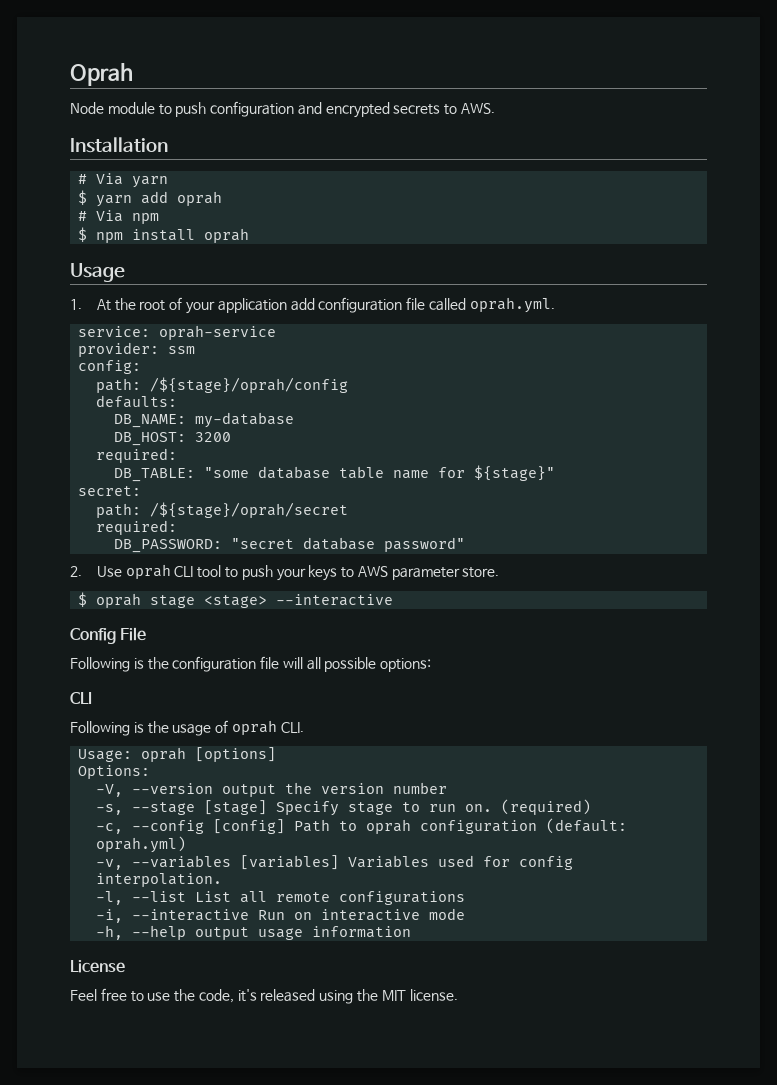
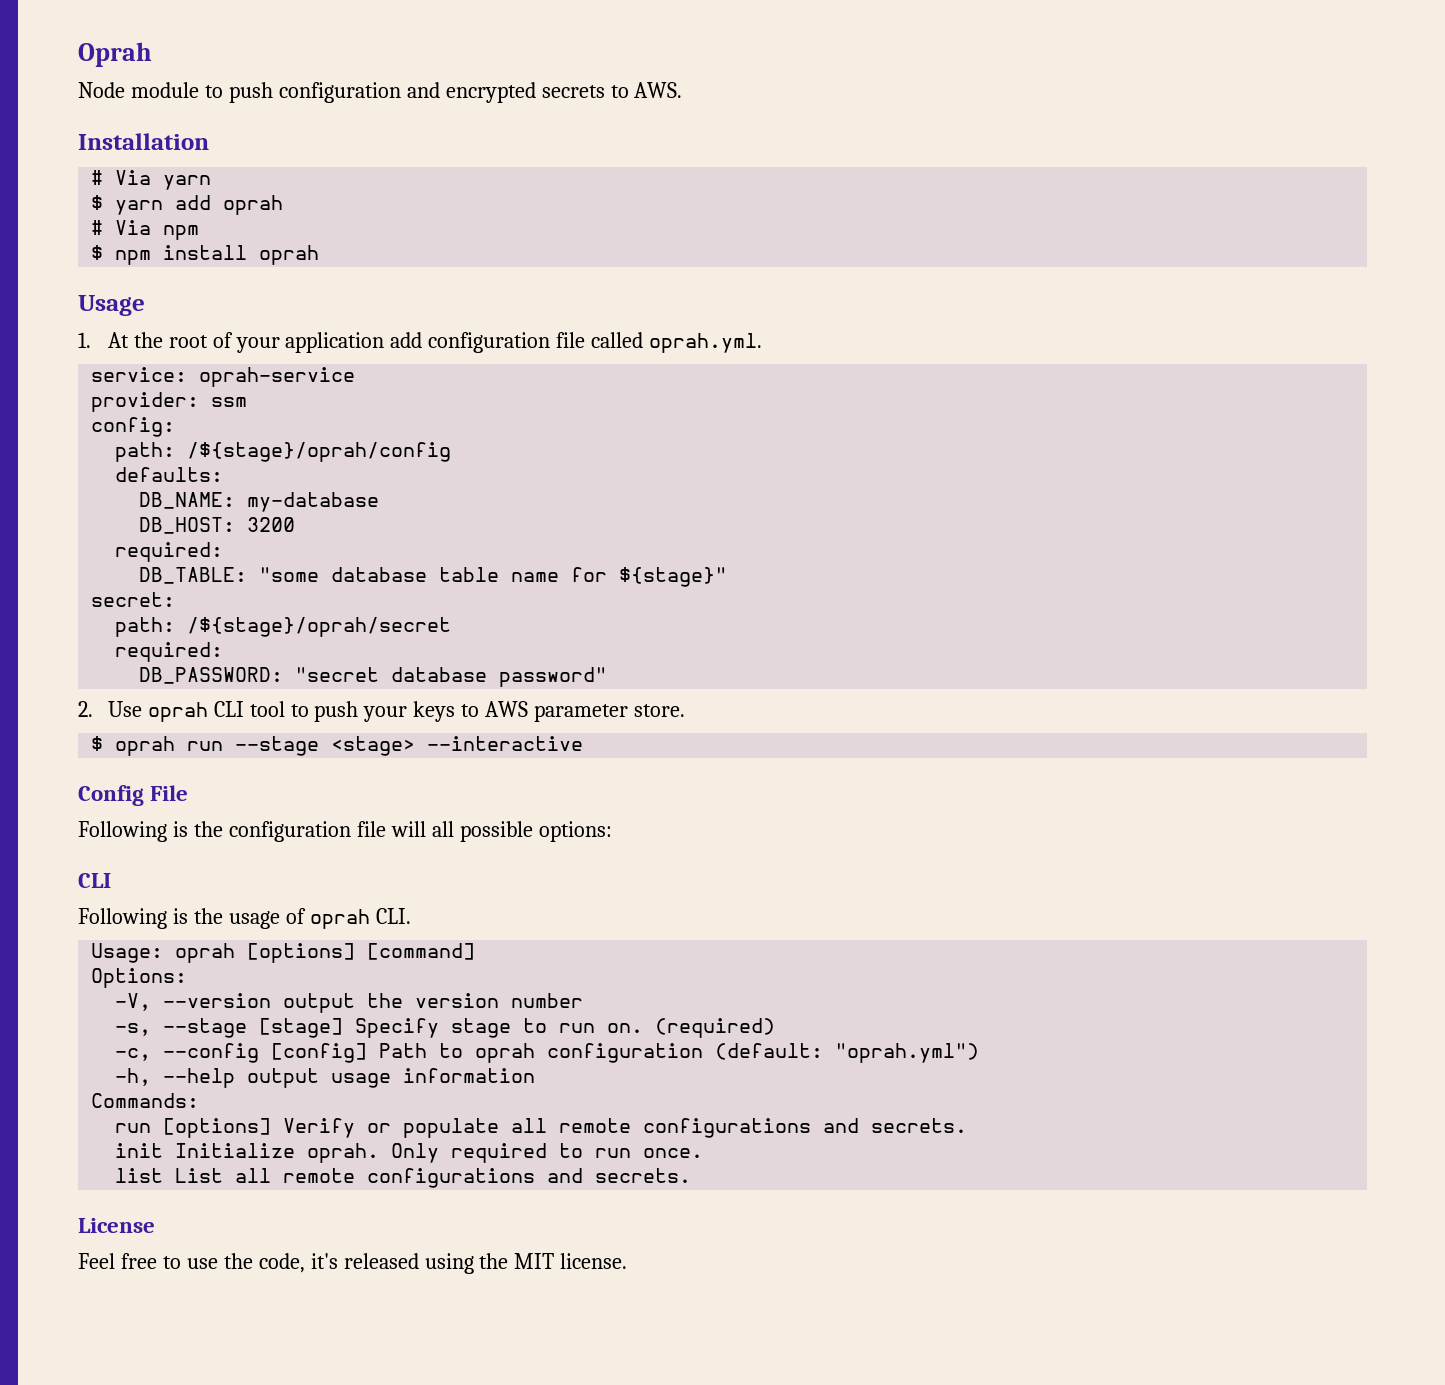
[150,595,196,608] stage -> [187,736,320,756] run --stage
(277, 754) none -> [367,943,476,960] [command]
[96,836,187,853] [96,855,574,870] [96,873,223,887] [96,891,466,905] [96,908,466,923] oprah.yml) // -v, --variables [variables] Variables used for config interpolation. // -l, --list List all remote configurations // -i, --interactive Run on interactive mode -> [835,1043,980,1063] "oprah.yml")
(412, 932) none -> [91,1093,200,1108] [115,1118,968,1138] [115,1143,704,1163] [115,1168,692,1188] // Commands: // run [options] Verify or populate all remote configurations and secrets. // init Initialize oprah. Only required to run once. // list List all remote configurations and secrets.

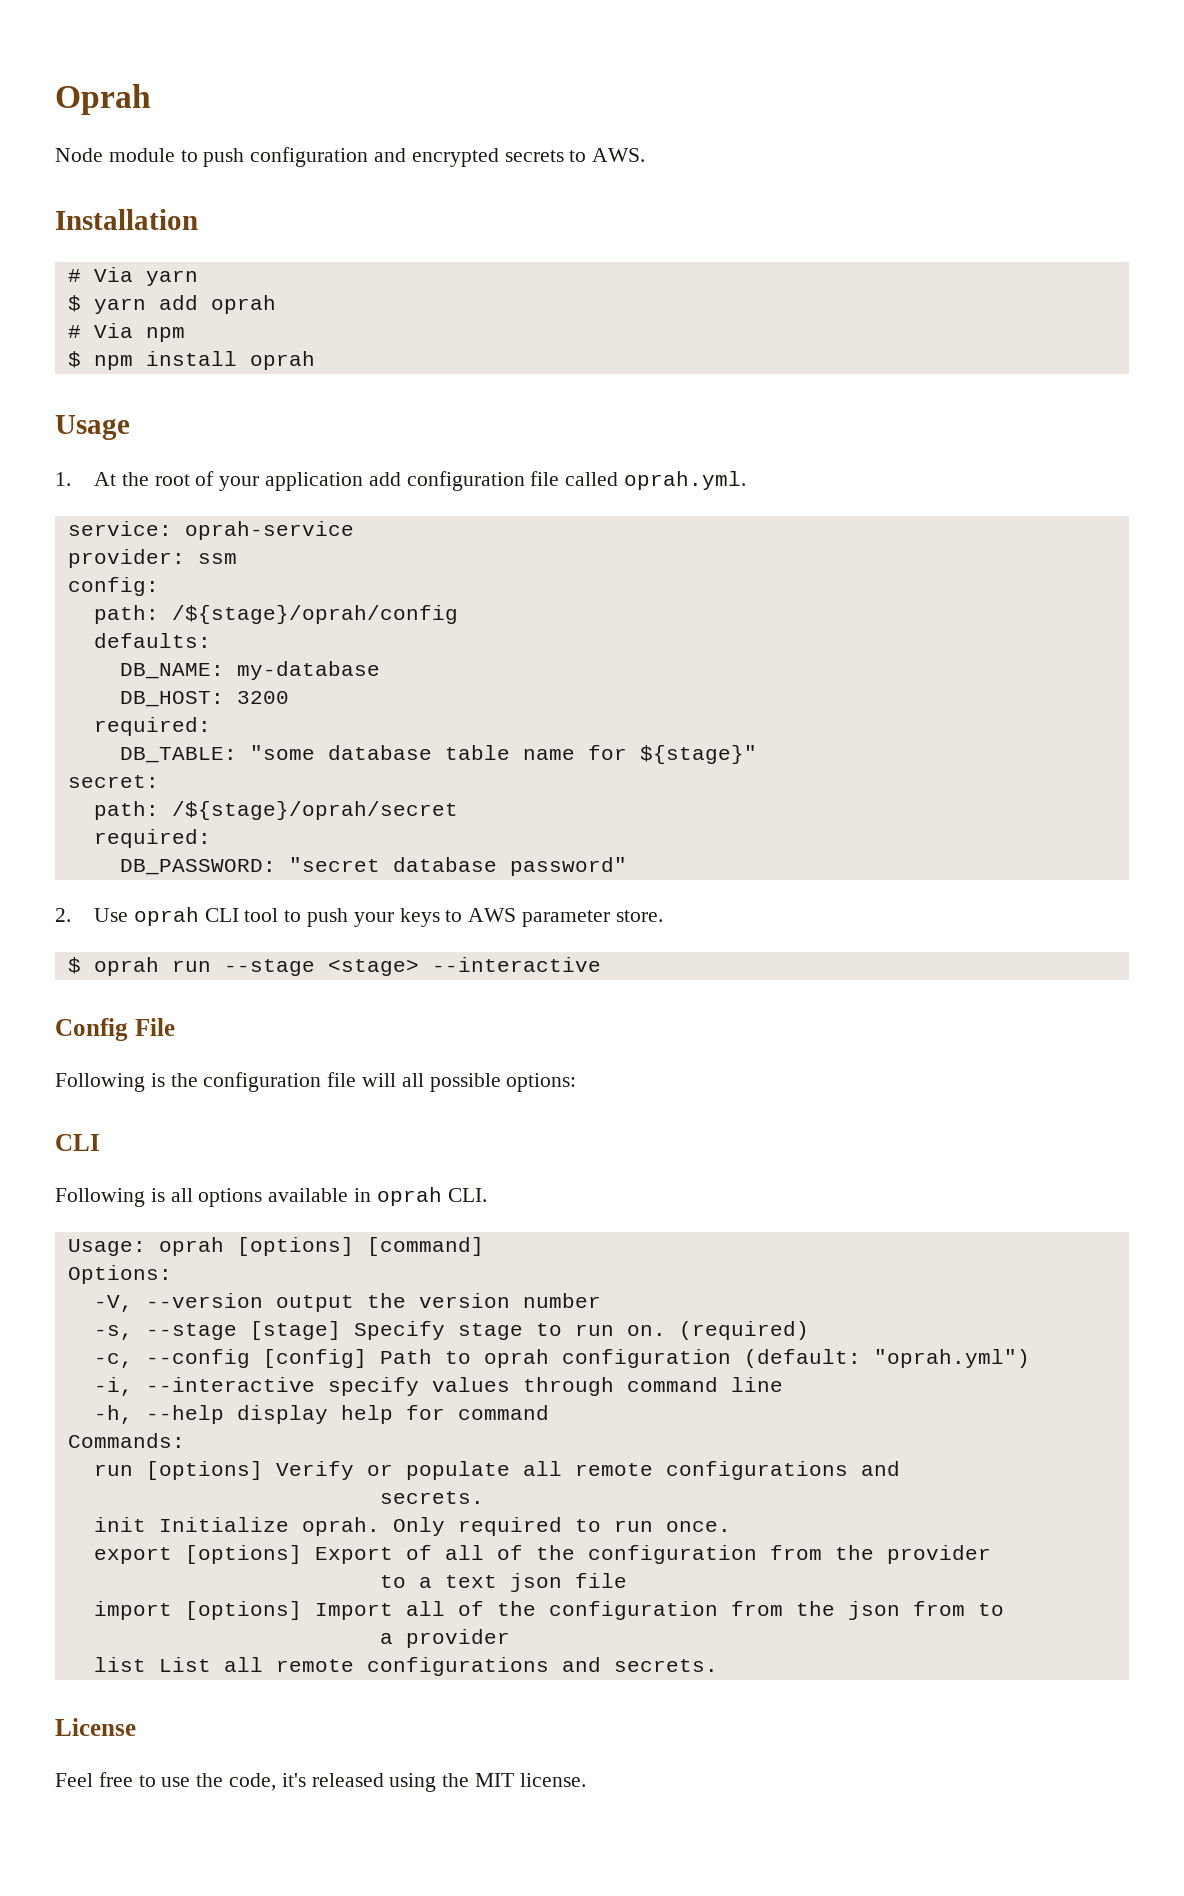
[193,908,306,929] the usage of -> [170,1188,372,1207] all options available in
[115,1068,536,1088] -h, --help output usage information -> [93,1377,783,1396] [93,1405,549,1424] -i, --interactive specify values through command line // -h, --help display help for command
(860, 1125) none -> (900, 1468) //
(704, 1153) none -> [93,1545,991,1564] [379,1573,627,1592] [93,1601,1004,1620] [379,1629,510,1648] // export [options] Export of all of the configuration from the provider // to a text json file // import [options] Import all of the configuration from the json from to // a provider

